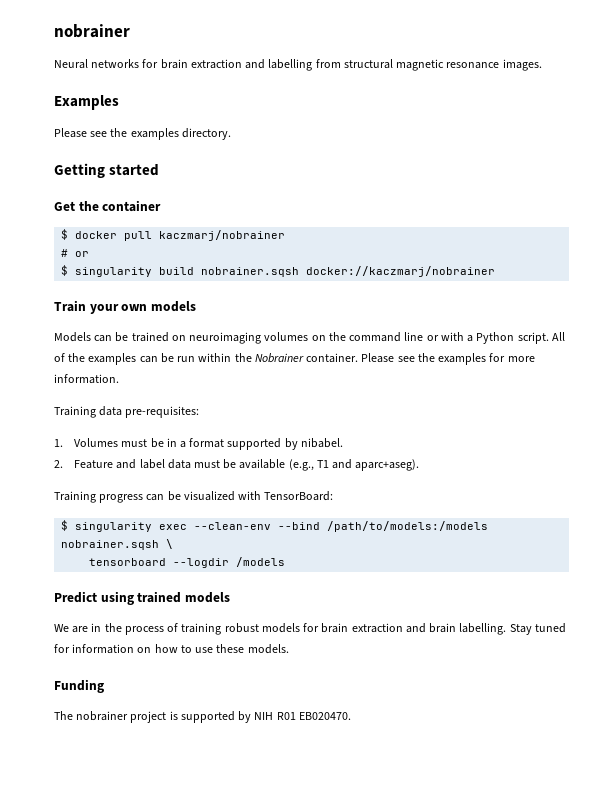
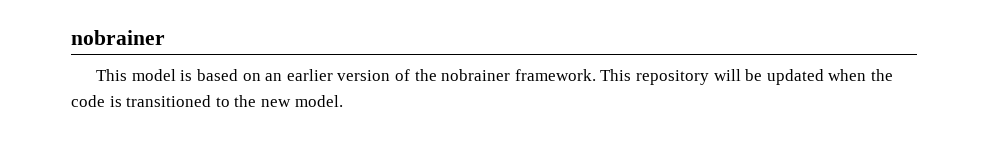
[54,59,542,71] [54,95,119,110] [54,128,231,140] [54,163,160,178] [54,200,162,212] [61,229,286,241] [61,249,90,257] [61,265,496,277] [54,300,196,314] [54,332,565,344] [54,353,535,365] [54,374,119,384] [54,406,200,418] [54,438,343,450] [54,459,420,471] [54,491,334,503] [61,520,489,532] [61,539,174,550] [89,557,286,568] [54,591,230,605] [54,623,566,635] [54,644,289,654] [54,679,104,693] [54,711,351,723] Neural networks for brain extraction and labelling from structural magnetic resonance images. // Examples // Please see the examples directory. // Getting started // Get the container // $ docker pull kaczmarj/nobrainer // # or // $ singularity build nobrainer.sqsh docker://kaczmarj/nobrainer // Train your own models // Models can be trained on neuroimaging volumes on the command line or with a Python script. All of the examples can be run within the Nobrainer container. Please see the examples for more information. // Training data pre-requisites: // 1. Volumes must be in a format supported by nibabel. // 2. Feature and label data must be available (e.g., T1 and aparc+aseg). // Training progress can be visualized with TensorBoard: // $ singularity exec --clean-env --bind /path/to/models:/models nobrainer.sqsh \ // tensorboard --logdir /models // Predict using trained models // We are in the process of training robust models for brain extraction and brain labelling. Stay tuned for information on how to use these models. // Funding // The nobrainer project is supported by NIH R01 EB020470. -> [96,69,893,85] [71,95,343,107] This model is based on an earlier version of the nobrainer framework. This repository will be updated when the code is transitioned to the new model.

